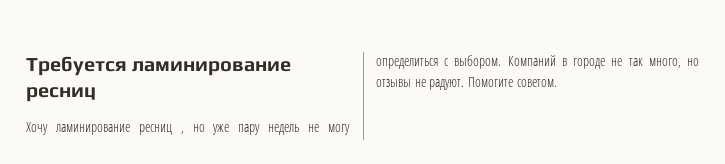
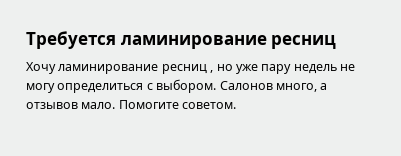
[507,55,699,69] [376,79,465,90] Компаний в городе не так много, но отзывы не радуют. -> [219,81,328,92] [26,102,116,109] Салонов много, а отзывов мало.

